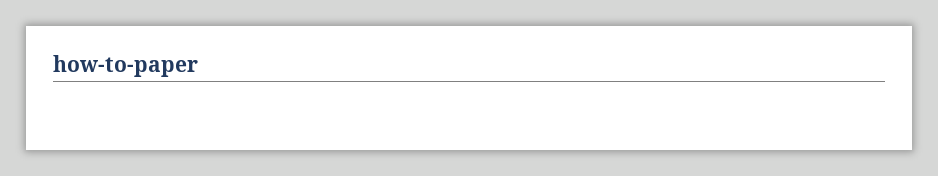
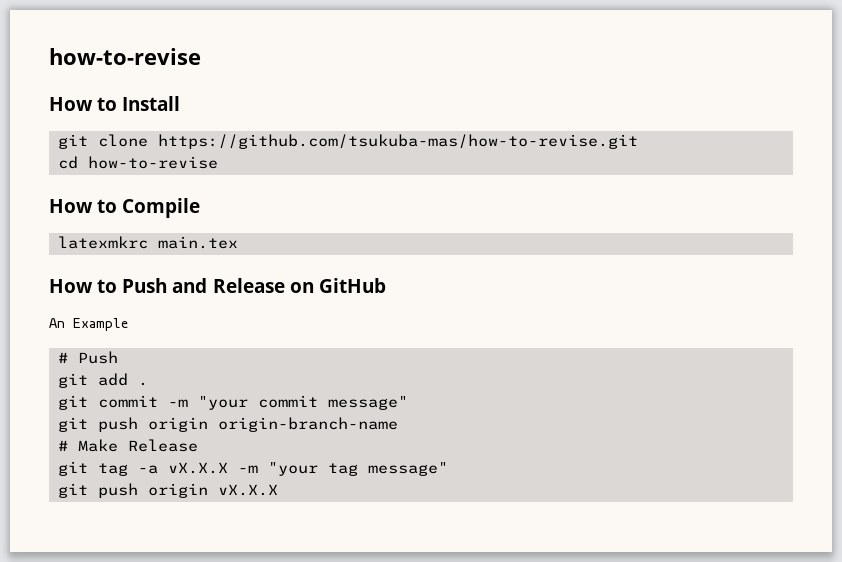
[53,55,198,77] how-to-paper -> [49,48,201,65] [49,96,181,111] [57,134,638,149] [57,156,218,169] [49,198,201,218] [57,236,238,249] [49,278,386,293] [49,318,129,331] [57,351,118,364] [57,373,148,388] [57,395,408,410] [57,417,398,432] [57,439,198,452] [57,461,448,476] [57,483,278,498] how-to-revise // How to Install // git clone https://github.com/tsukuba-mas/how-to-revise.git // cd how-to-revise // How to Compile // latexmkrc main.tex // How to Push and Release on GitHub // An Example // # Push // git add . // git commit -m "your commit message" // git push origin origin-branch-name // # Make Release // git tag -a vX.X.X -m "your tag message" // git push origin vX.X.X

